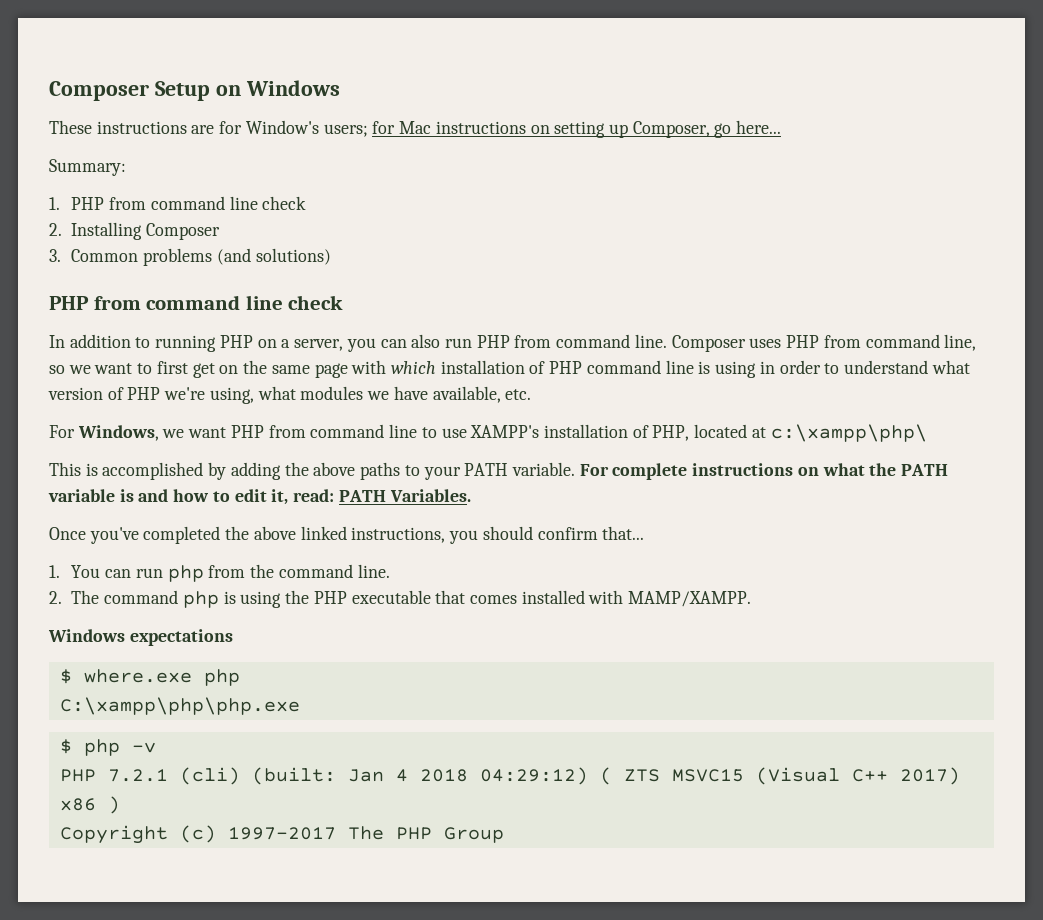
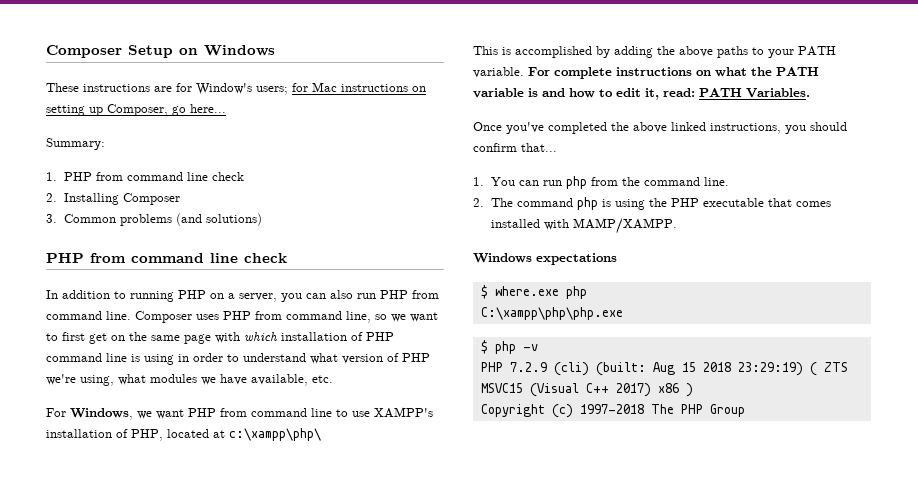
[107,769,168,782] 7.2.1 -> [509,362,547,372] 7.2.9
[347,767,588,785] Jan 4 2018 04:29:12) -> [652,362,803,376] Aug 15 2018 23:29:19)
[227,827,336,840] 1997-2017 -> [579,404,644,414] 1997-2018

